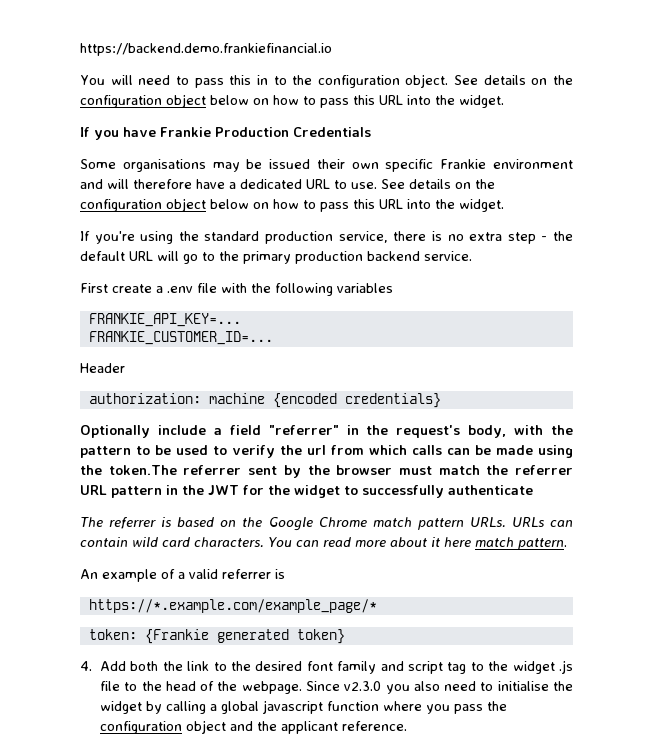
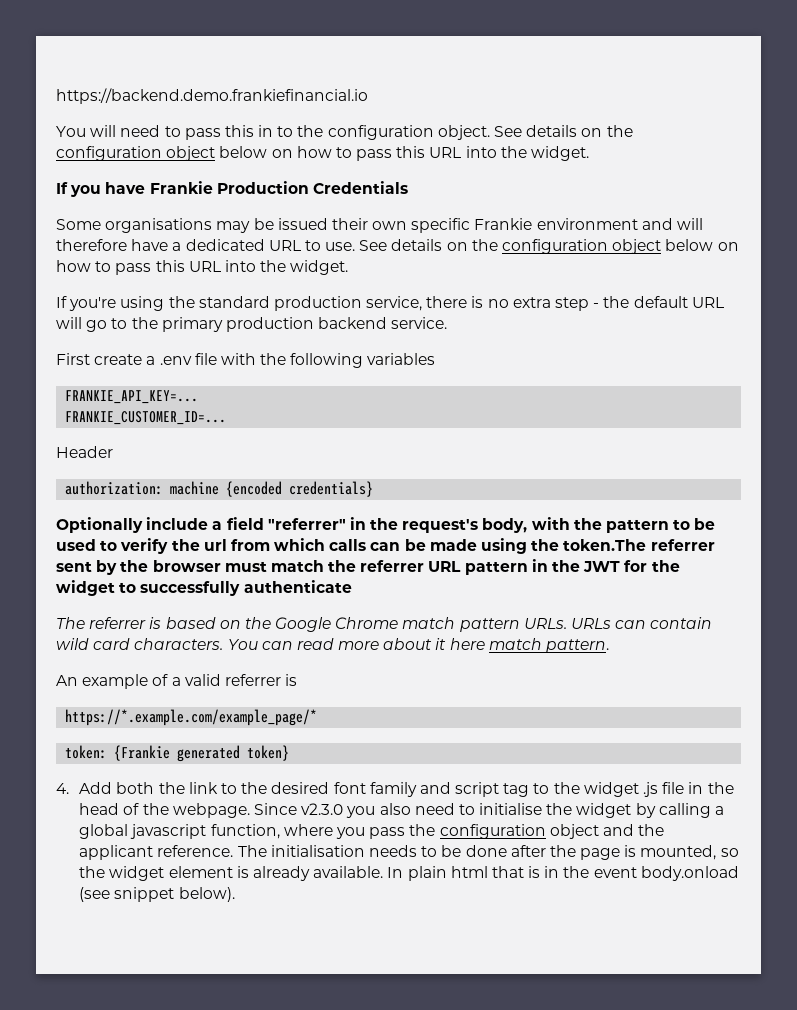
[124,682,138,691] to -> [688,782,704,794] in
[326,701,379,711] function -> [210,824,280,839] function,
(407, 726) none -> [237,845,739,860] [79,866,739,881] [79,887,235,902] The initialisation needs to be done after the page is mounted, so the widget element is already available. In plain html that is in the event body.onload (see snippet below).

